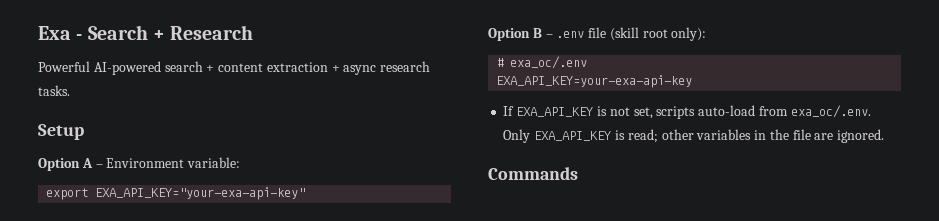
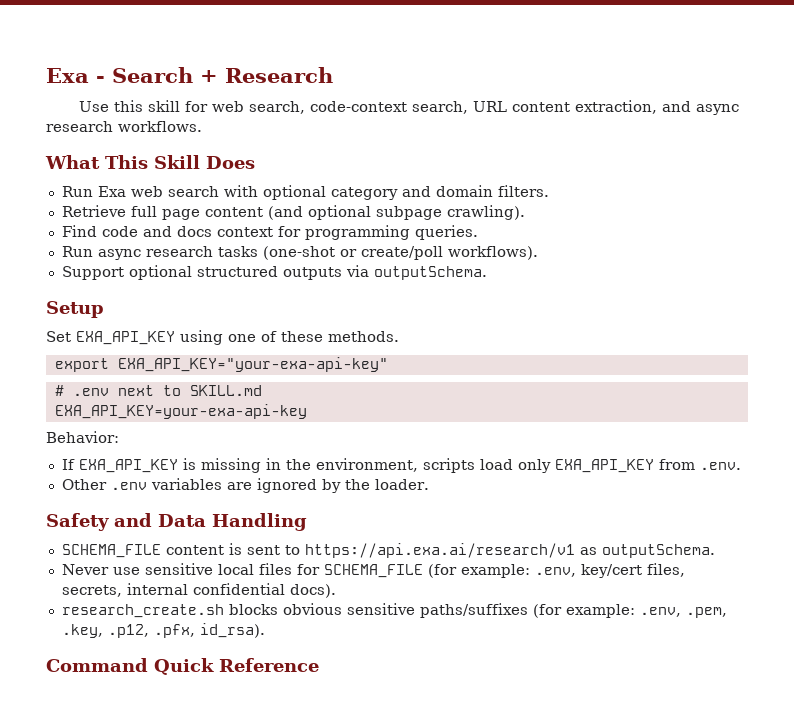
[38,61,431,75] [38,85,70,96] [38,124,84,140] [38,157,241,171] [46,187,306,200] [488,27,707,41] [496,56,588,69] Powerful AI-powered search + content extraction + async research tasks. // Setup // Option A – Environment variable: // export EXA_API_KEY="your-exa-api-key" // Option B – .env file (skill root only): // # exa_oc/.env -> [78,100,739,115] [46,121,202,132] [45,155,255,169] [61,185,549,200] [61,205,525,220] [61,225,478,240] [61,246,538,260] [61,265,487,280] [46,301,104,318] [46,330,399,345] [54,357,388,372] [54,385,262,396] Use this skill for web search, code-context search, URL content extraction, and async research workflows. // What This Skill Does // Run Exa web search with optional category and domain filters. // Retrieve full page content (and optional subpage crawling). // Find code and docs context for programming queries. // Run async research tasks (one-shot or create/poll workflows). // Support optional structured outputs via outputSchema. // Setup // Set EXA_API_KEY using one of these methods. // export EXA_API_KEY="your-exa-api-key" // # .env next to SKILL.md
(693, 81) none -> [46,431,119,443] // Behavior:
[609,105,871,119] [503,129,885,143] [488,167,578,180] not set, scripts auto-load from exa_oc/.env. Only EXA_API_KEY is read; other variables in the file are ignored. // Commands -> [200,458,741,473] [61,478,429,493] [46,513,307,531] [61,543,715,558] [61,563,685,578] [61,583,336,598] [61,603,727,618] [61,623,265,638] [46,658,319,675] missing in the environment, scripts load only EXA_API_KEY from .env. // Other .env variables are ignored by the loader. // Safety and Data Handling // SCHEMA_FILE content is sent to https://api.exa.ai/research/v1 as outputSchema. // Never use sensitive local files for SCHEMA_FILE (for example: .env, key/cert files, secrets, internal confidential docs). // research_create.sh blocks obvious sensitive paths/suffixes (for example: .env, .pem, .key, .p12, .pfx, id_rsa). // Command Quick Reference

